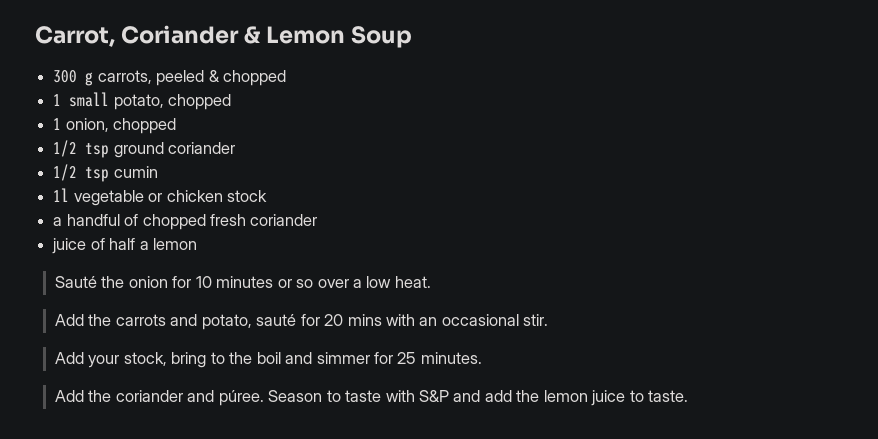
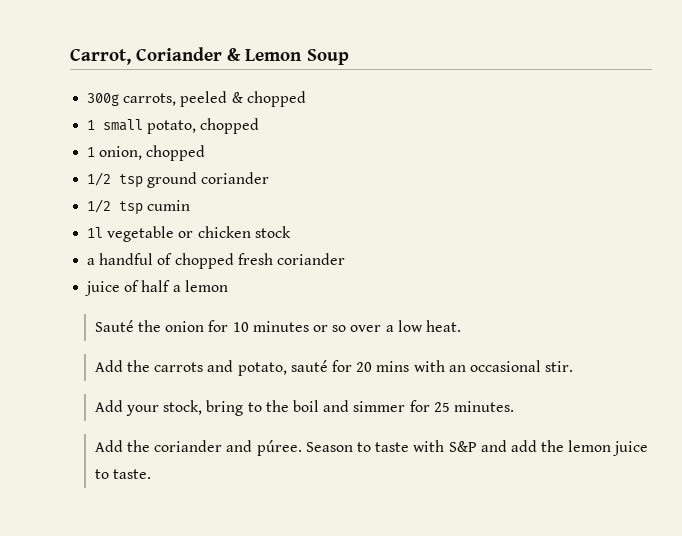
[53,70,94,86] 300 g -> [87,93,120,106] 300g

